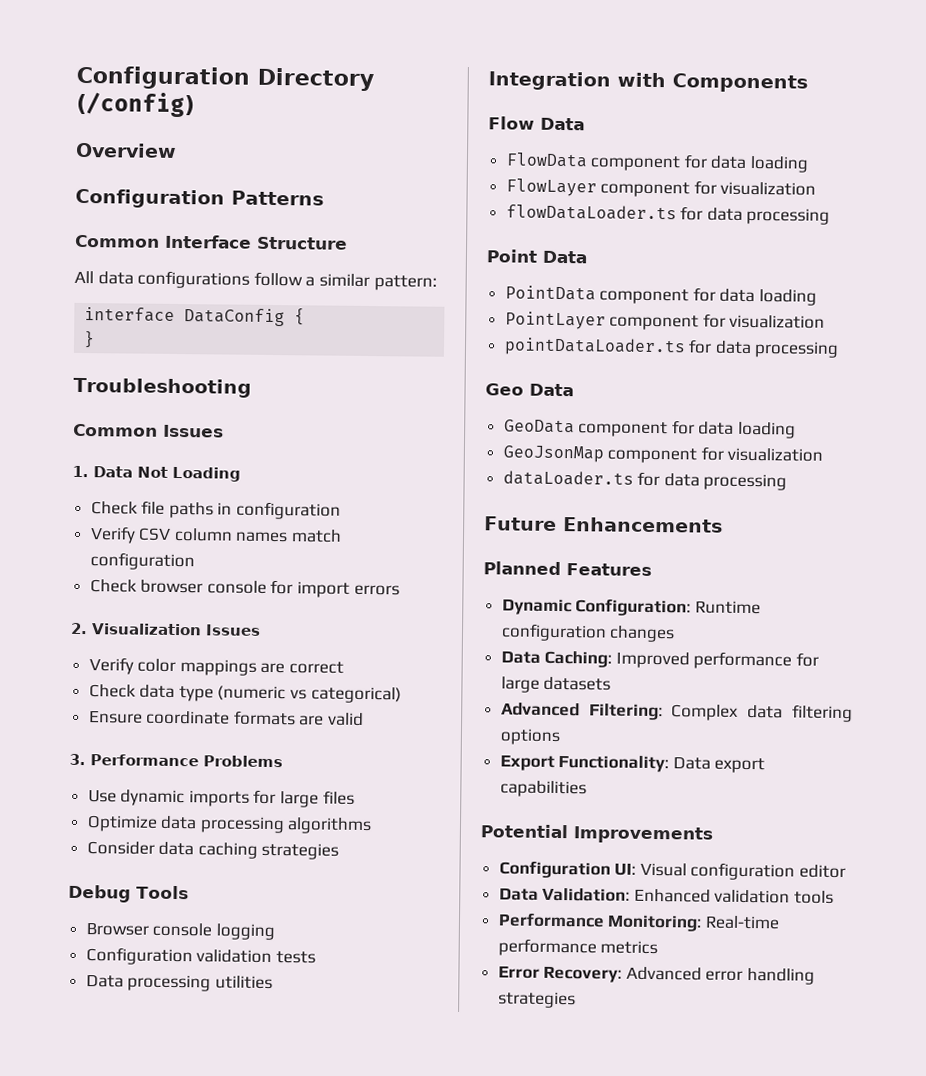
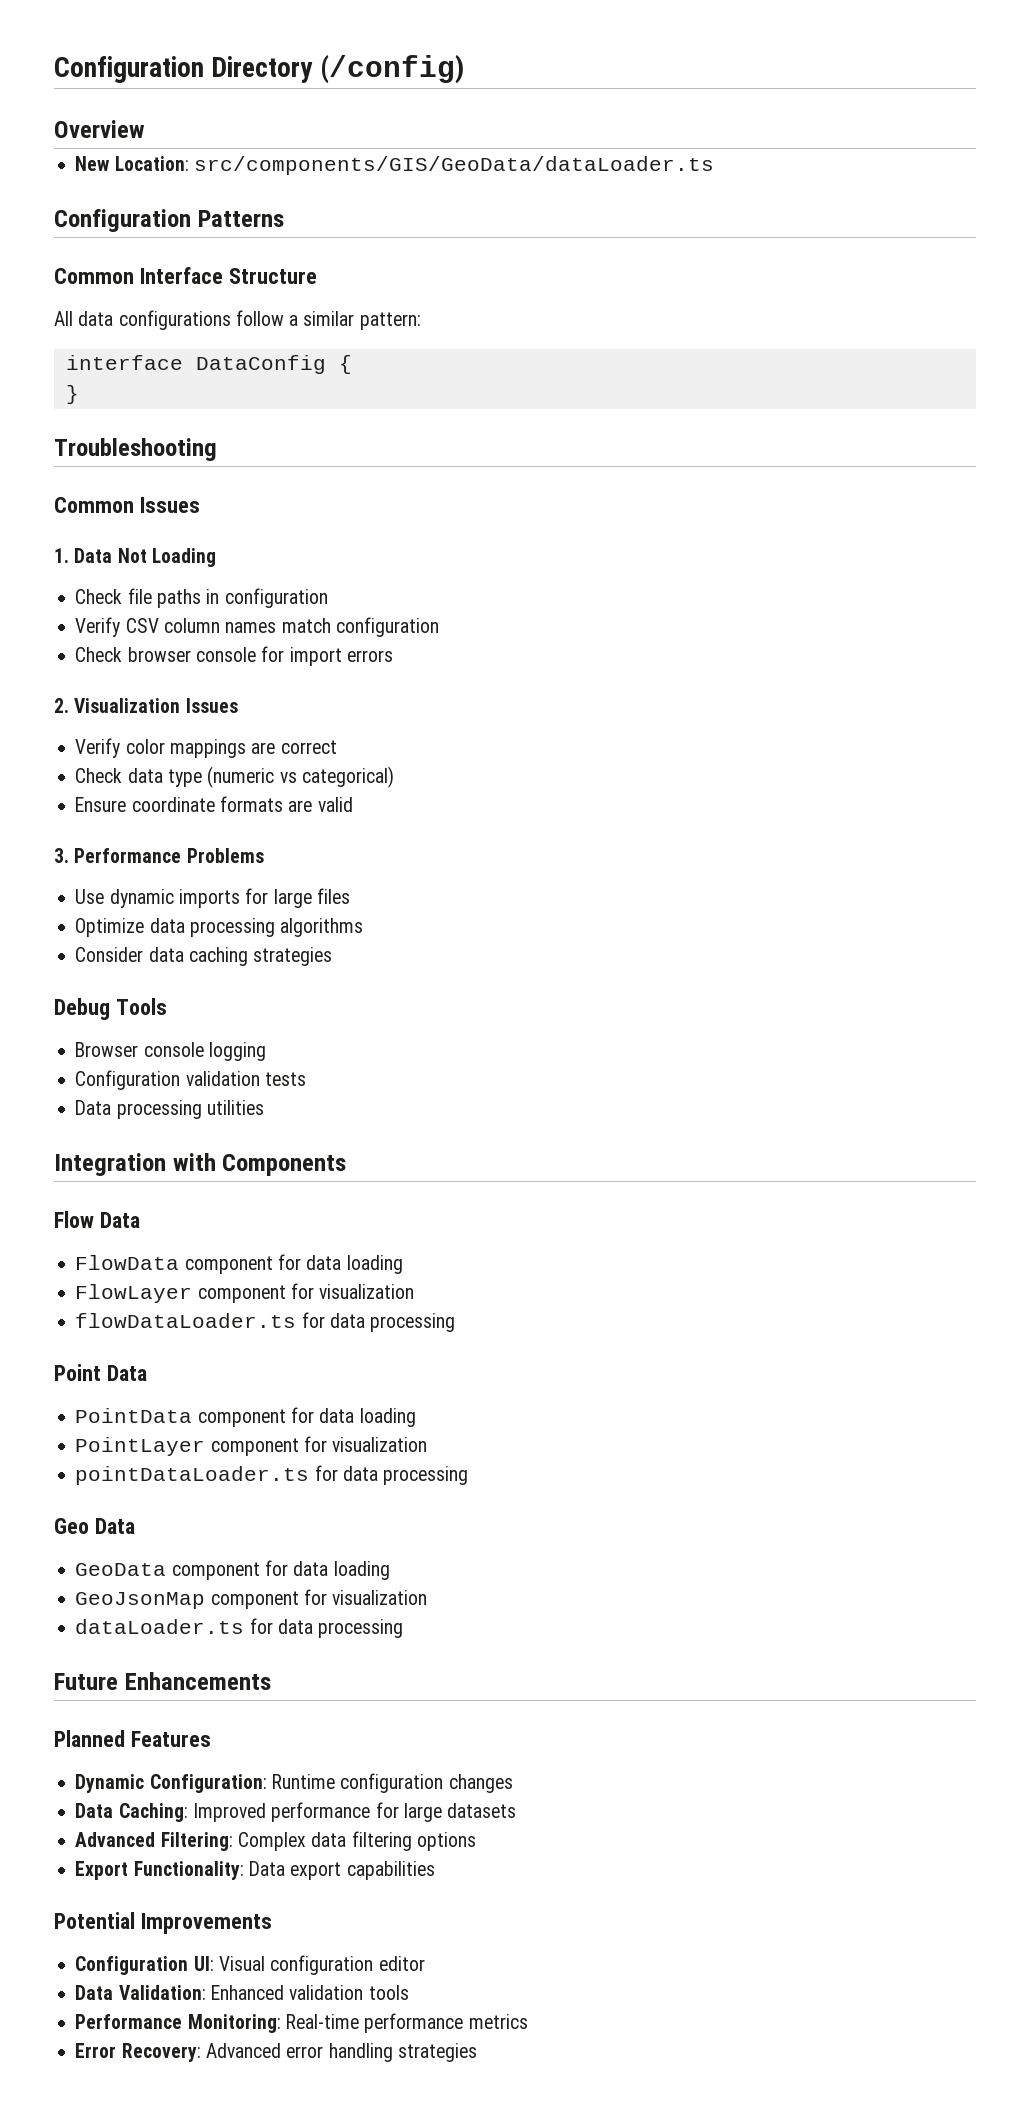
(177, 150) none -> [75,156,714,175] // New Location: src/components/GIS/GeoData/dataLoader.ts

